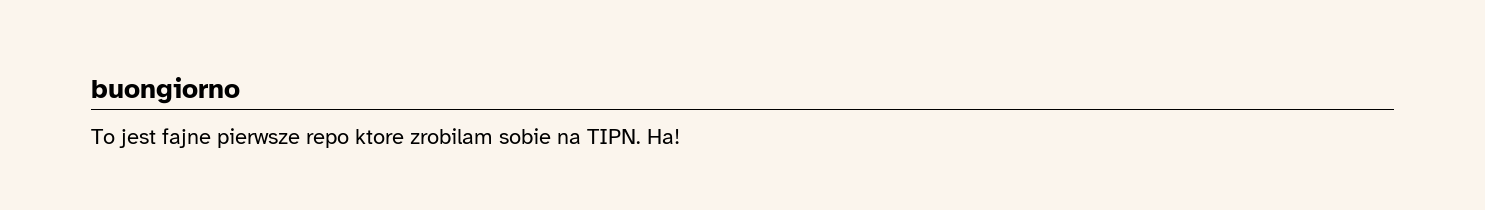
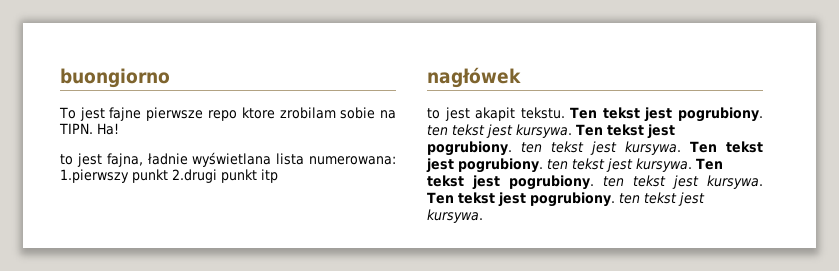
(680, 136) none -> [60,152,396,167] [60,169,278,183] [427,67,521,88] [427,107,763,122] [427,124,675,139] [427,141,763,156] [426,158,723,173] [427,175,763,190] [427,192,705,207] [427,209,483,223] // to jest fajna, ładnie wyświetlana lista numerowana: 1.pierwszy punkt 2.drugi punkt itp // nagłówek // to jest akapit tekstu. Ten tekst jest pogrubiony. ten tekst jest kursywa. Ten tekst jest pogrubiony. ten tekst jest kursywa. Ten tekst jest pogrubiony. ten tekst jest kursywa. Ten tekst jest pogrubiony. ten tekst jest kursywa. Ten tekst jest pogrubiony. ten tekst jest kursywa.

